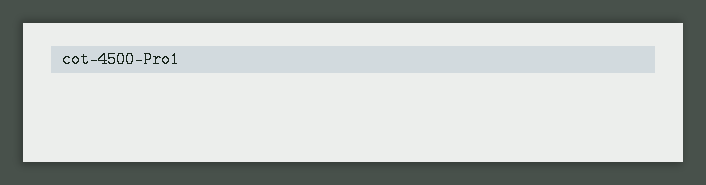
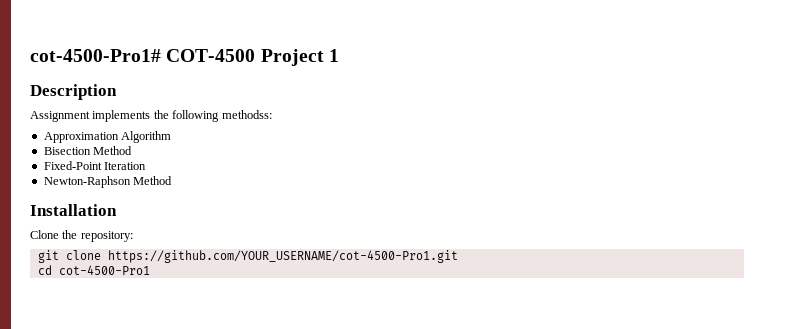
(62, 59) none -> [30,49,339,66] [30,84,117,100] [30,110,272,122] [43,131,172,143] [43,146,133,155] [43,161,147,170] [43,176,173,188] [30,204,117,216] [30,230,133,242] [37,250,458,263] [37,265,52,275] cot-4500-Pro1# COT-4500 Project 1 // Description // Assignment implements the following methodss: // Approximation Algorithm // Bisection Method // Fixed-Point Iteration // Newton-Raphson Method // Installation // Clone the repository: // git clone https://github.com/YOUR_USERNAME/cot-4500-Pro1.git // cd

